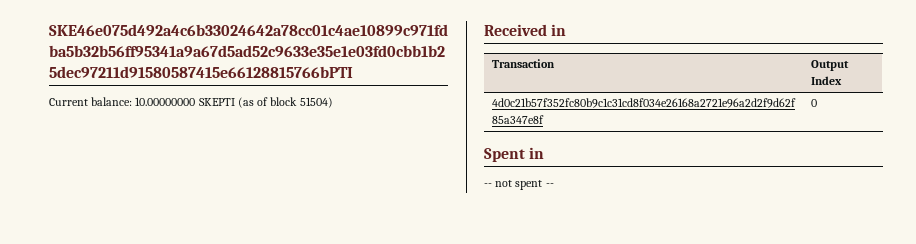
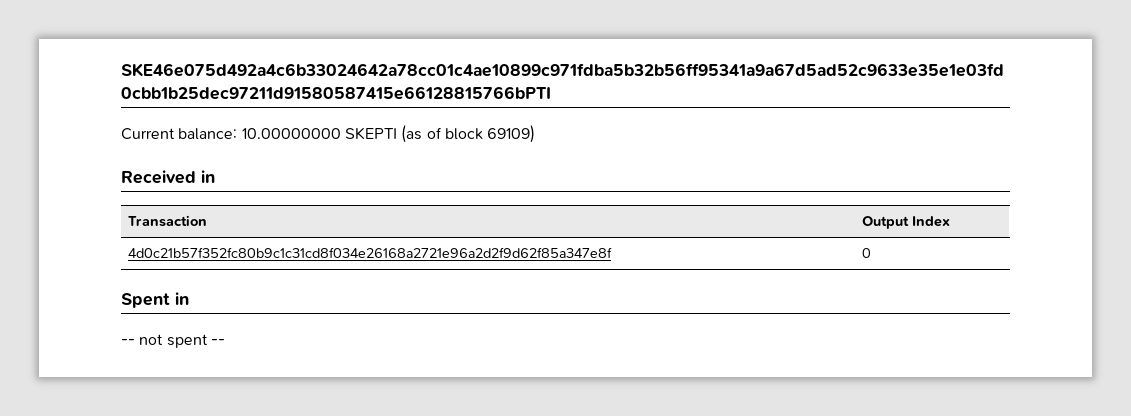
[299,97,333,108] 51504) -> [487,125,536,143] 69109)

